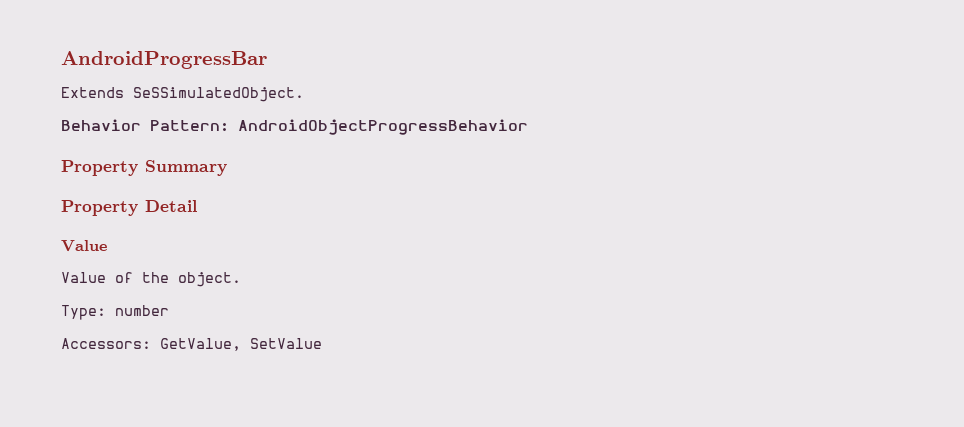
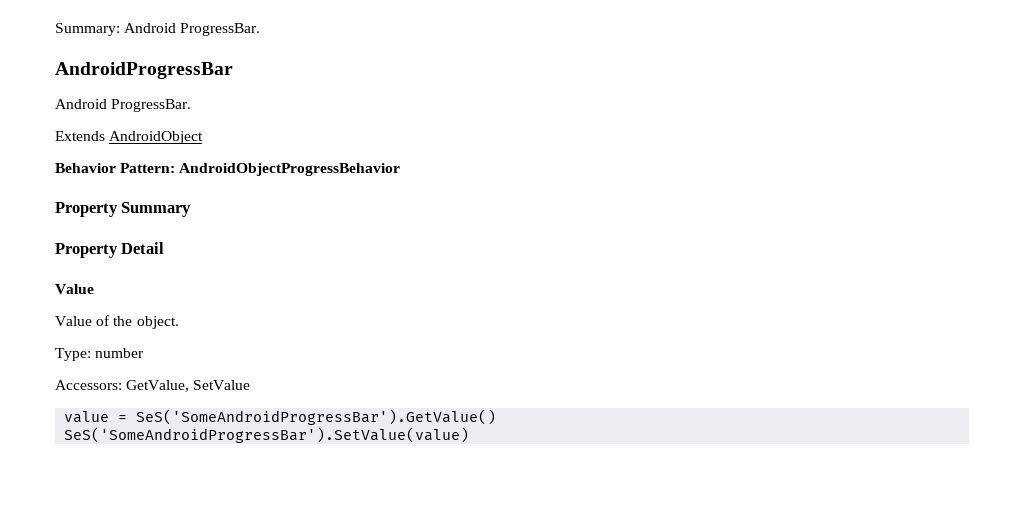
(61, 60) none -> [55,23,261,36] Summary: Android ProgressBar. //
(267, 60) none -> [55,99,192,112] // Android ProgressBar.
[133,87,304,102] SeSSimulatedObject. -> [109,131,204,144] AndroidObject
(322, 343) none -> [64,409,497,425] [64,427,470,443] // value = SeS('SomeAndroidProgressBar').GetValue() // SeS('SomeAndroidProgressBar').SetValue(value)

